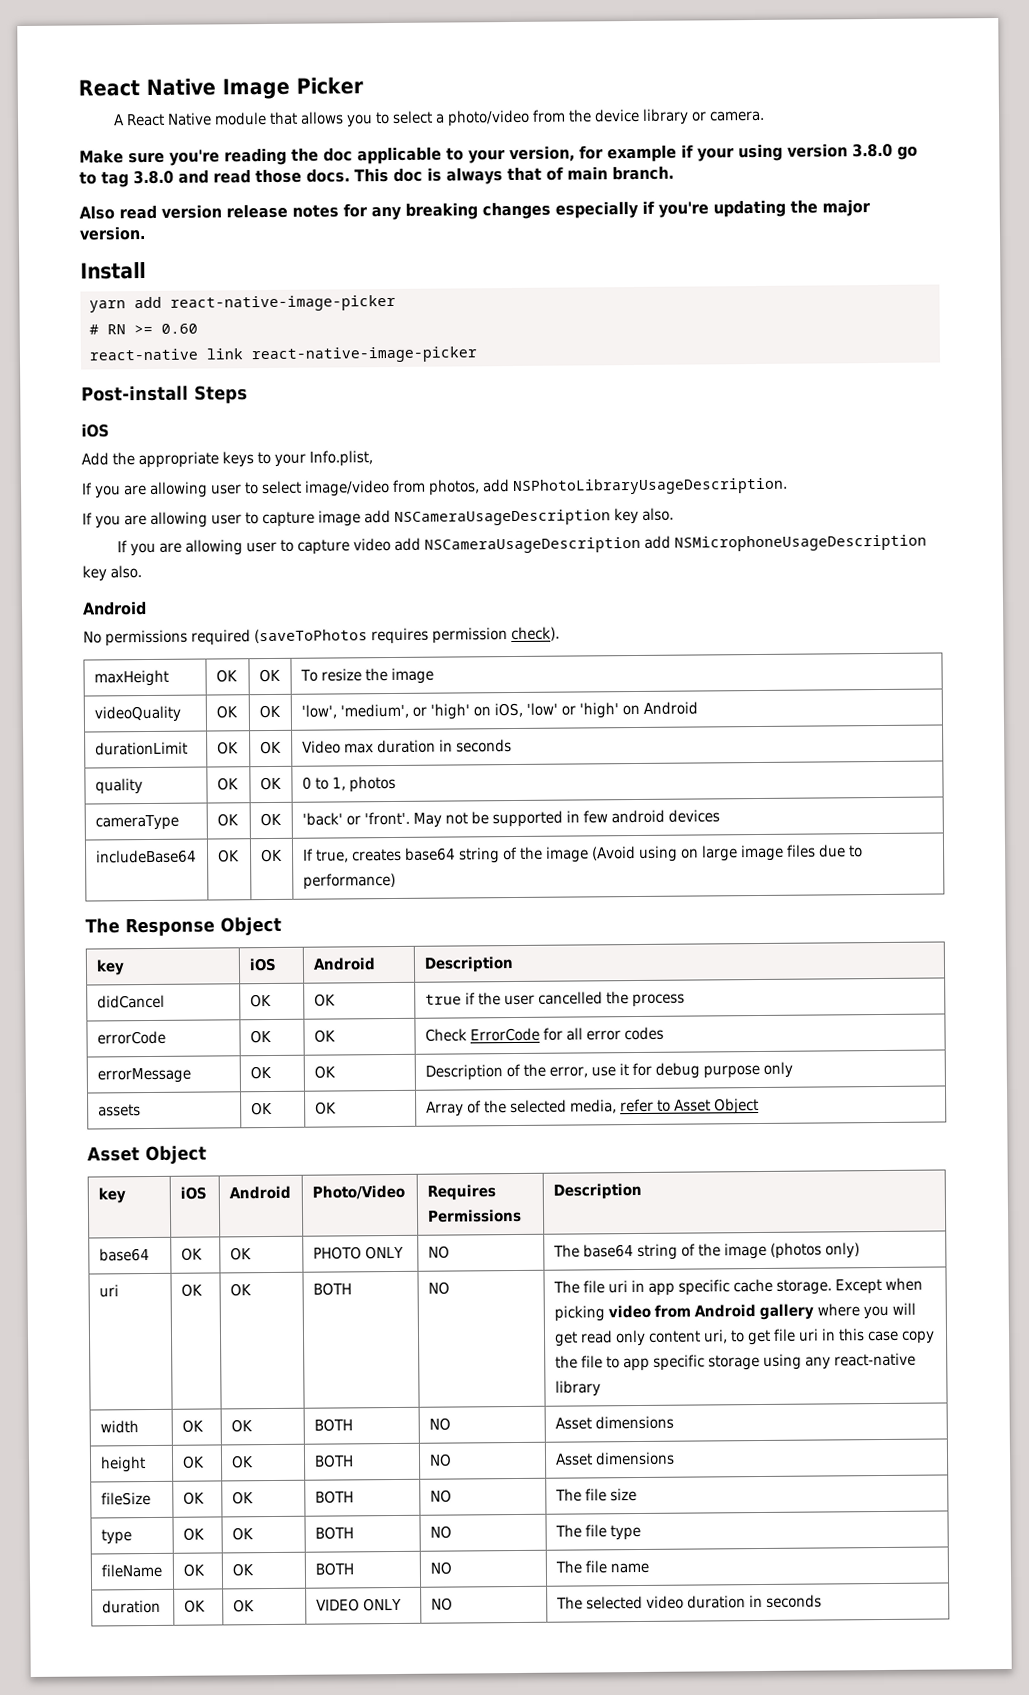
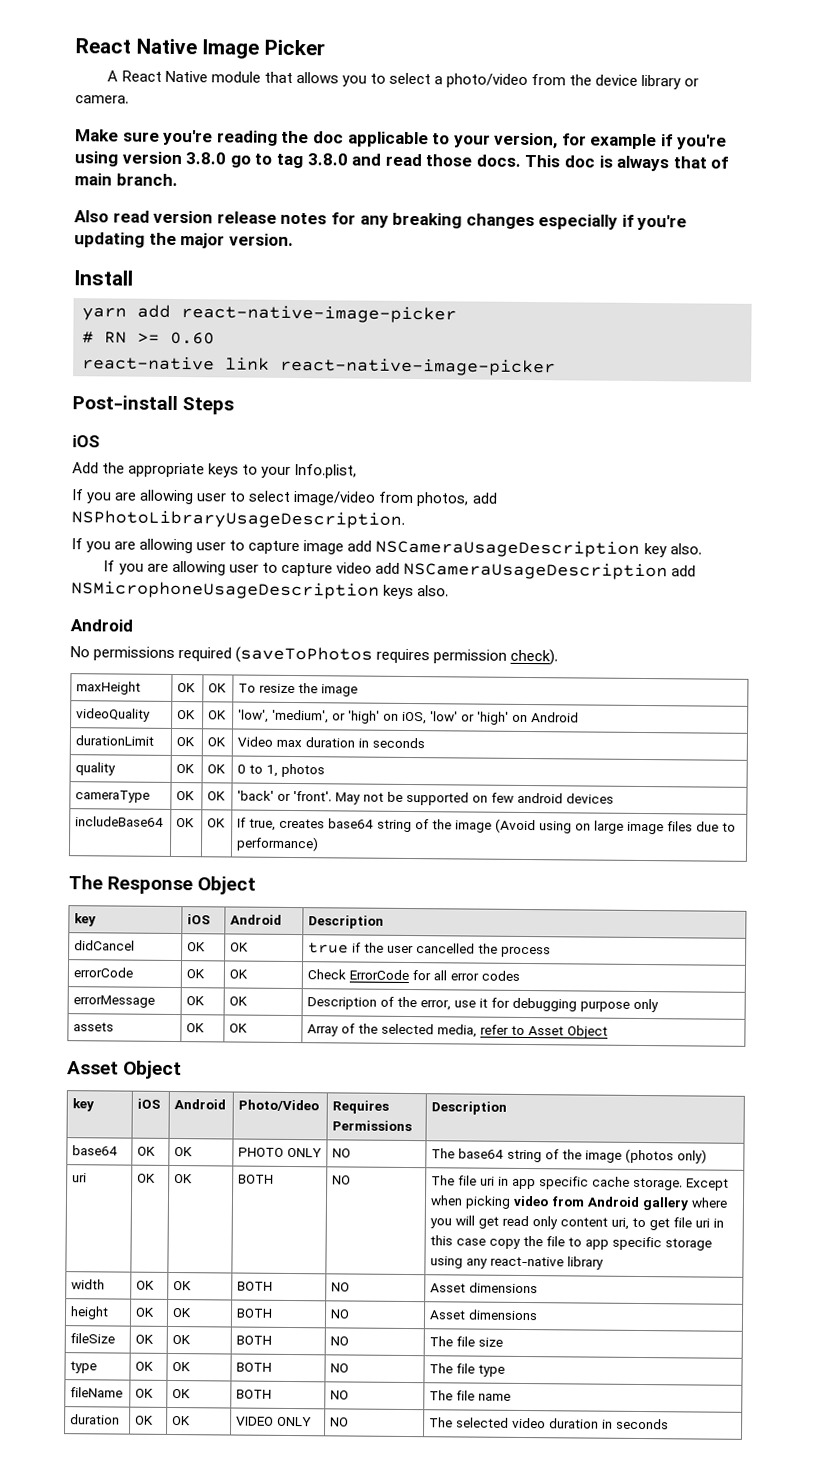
[697,148,735,162] your -> [675,134,727,150] you're
[82,565,107,582] key -> [383,584,415,600] keys
[565,810,580,823] in -> [472,795,489,803] on
[654,1062,700,1079] debug -> [512,997,578,1012] debugging

